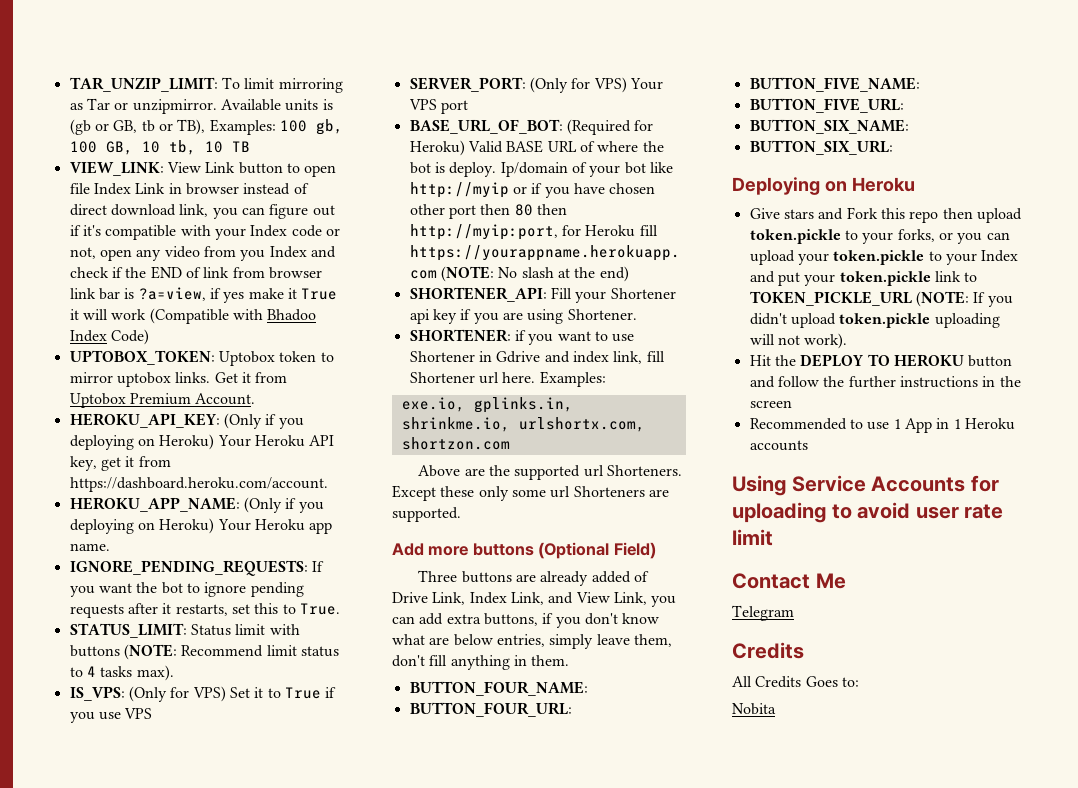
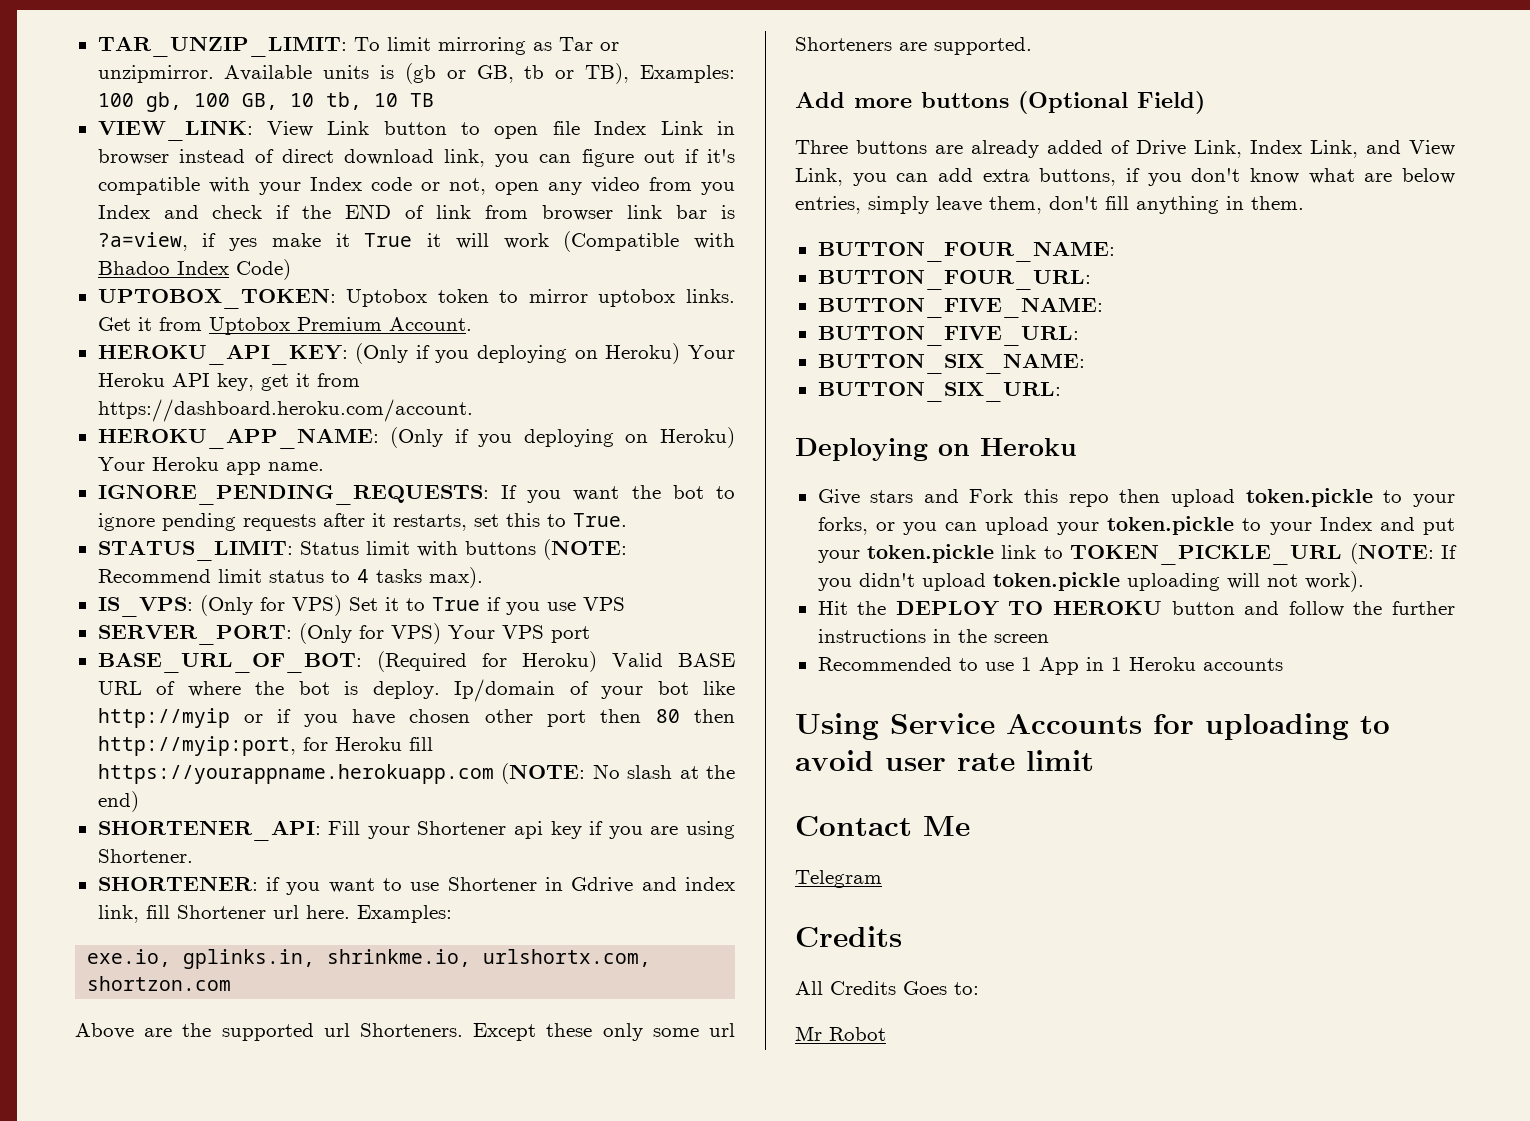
[732,703,776,715] Nobita -> [795,1026,886,1041] Mr Robot

